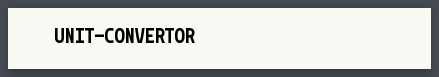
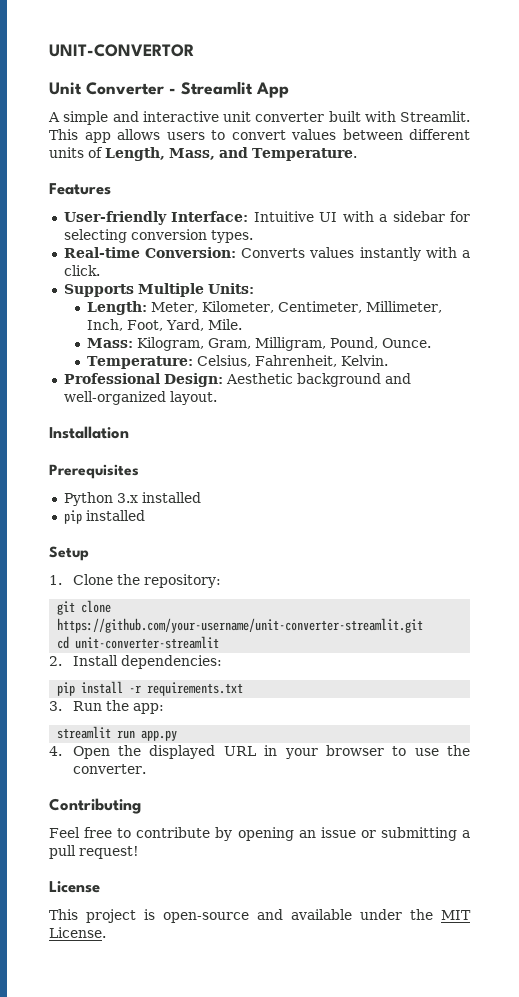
(195, 35) none -> [49,81,289,98] [48,111,470,125] [49,129,470,143] [49,147,357,161] [49,183,111,195] [63,211,470,225] [63,229,253,243] [63,247,470,261] [63,265,100,276] [63,283,254,297] [87,301,443,315] [87,319,243,331] [87,337,432,351] [87,355,389,369] [63,373,411,387] [63,391,217,405] [49,426,129,439] [49,464,139,479] [63,492,201,506] [63,510,145,524] [49,546,89,561] [49,574,221,588] [57,600,112,615] [57,618,424,633] [57,636,220,649] [49,655,222,669] [57,681,244,696] [49,700,164,714] [57,726,178,741] [49,745,471,759] [72,764,146,774] [49,798,141,814] [49,827,471,841] [49,845,139,859] [49,881,100,893] [49,909,471,923] [49,927,106,938] // Unit Converter - Streamlit App // A simple and interactive unit converter built with Streamlit. This app allows users to convert values between different units of Length, Mass, and Temperature. // Features // User-friendly Interface: Intuitive UI with a sidebar for selecting conversion types. // Real-time Conversion: Converts values instantly with a click. // Supports Multiple Units: // Length: Meter, Kilometer, Centimeter, Millimeter, Inch, Foot, Yard, Mile. // Mass: Kilogram, Gram, Milligram, Pound, Ounce. // Temperature: Celsius, Fahrenheit, Kelvin. // Professional Design: Aesthetic background and well-organized layout. // Installation // Prerequisites // Python 3.x installed // pip installed // Setup // 1. Clone the repository: // git clone https://github.com/your-username/unit-converter-streamlit.git // cd unit-converter-streamlit // 2. Install dependencies: // pip install -r requirements.txt // 3. Run the app: // streamlit run app.py // 4. Open the displayed URL in your browser to use the converter. // Contributing // Feel free to contribute by opening an issue or submitting a pull request! // License // This project is open-source and available under the MIT License.

